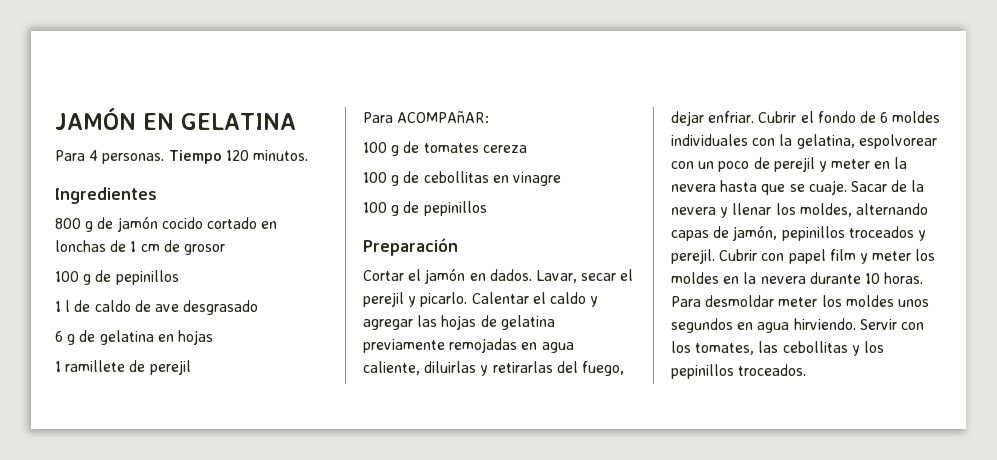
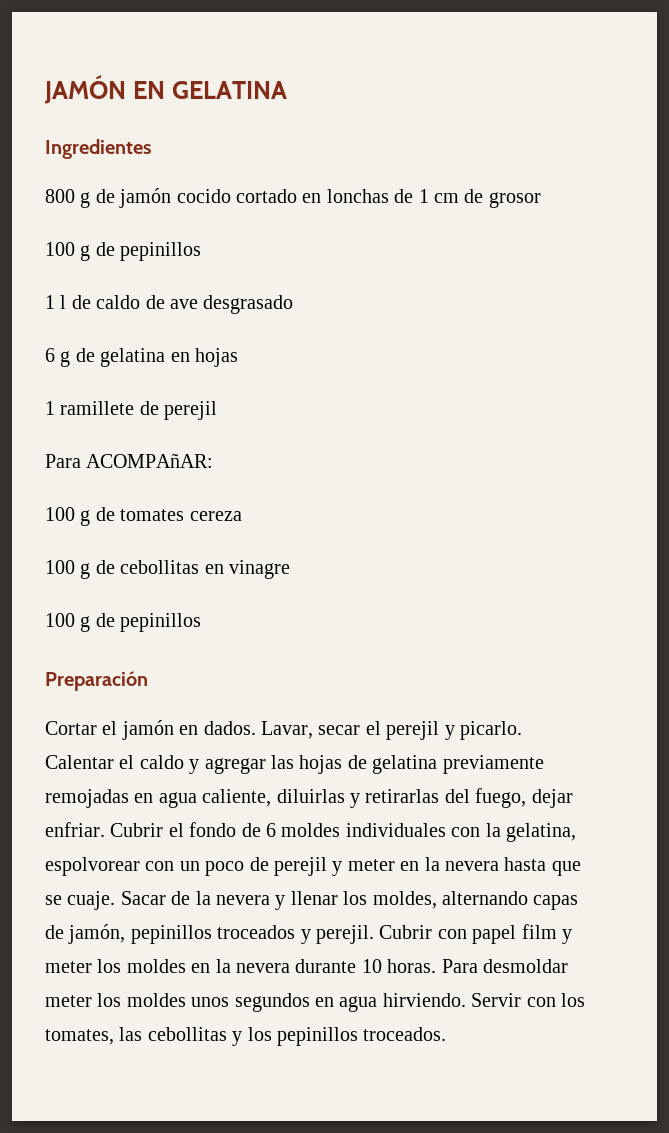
[55,150,308,164] // Para 4 personas. Tiempo 120 minutos. -> (287, 90) none

